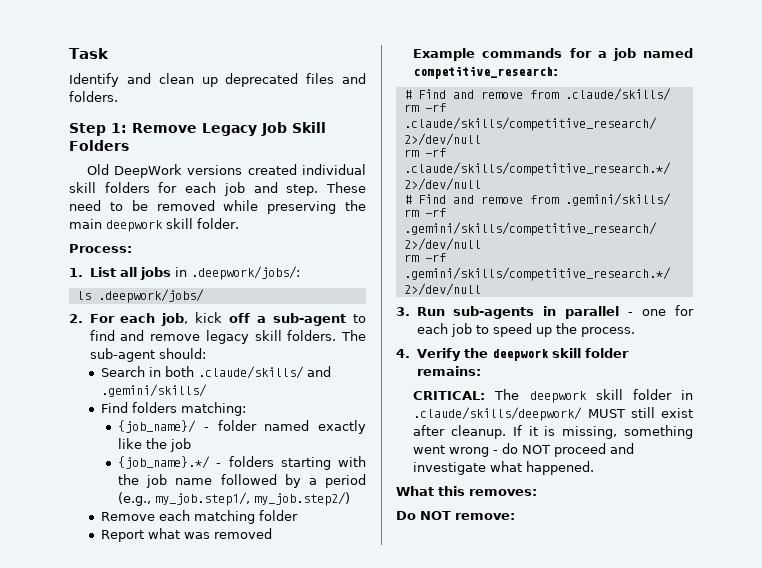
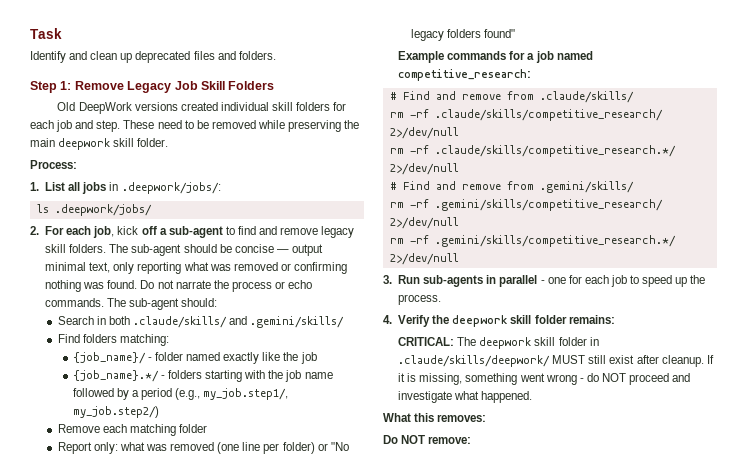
(155, 355) none -> [183,244,323,256] [45,262,347,274] [45,280,313,292] [45,298,180,310] should be concise — output minimal text, only reporting what was removed or confirming nothing was found. Do not narrate the process or echo commands. The sub-agent
[147,528,272,539] what was removed -> [93,442,349,454] [410,29,515,41] only: what was removed (one line per folder) or "No legacy folders found"

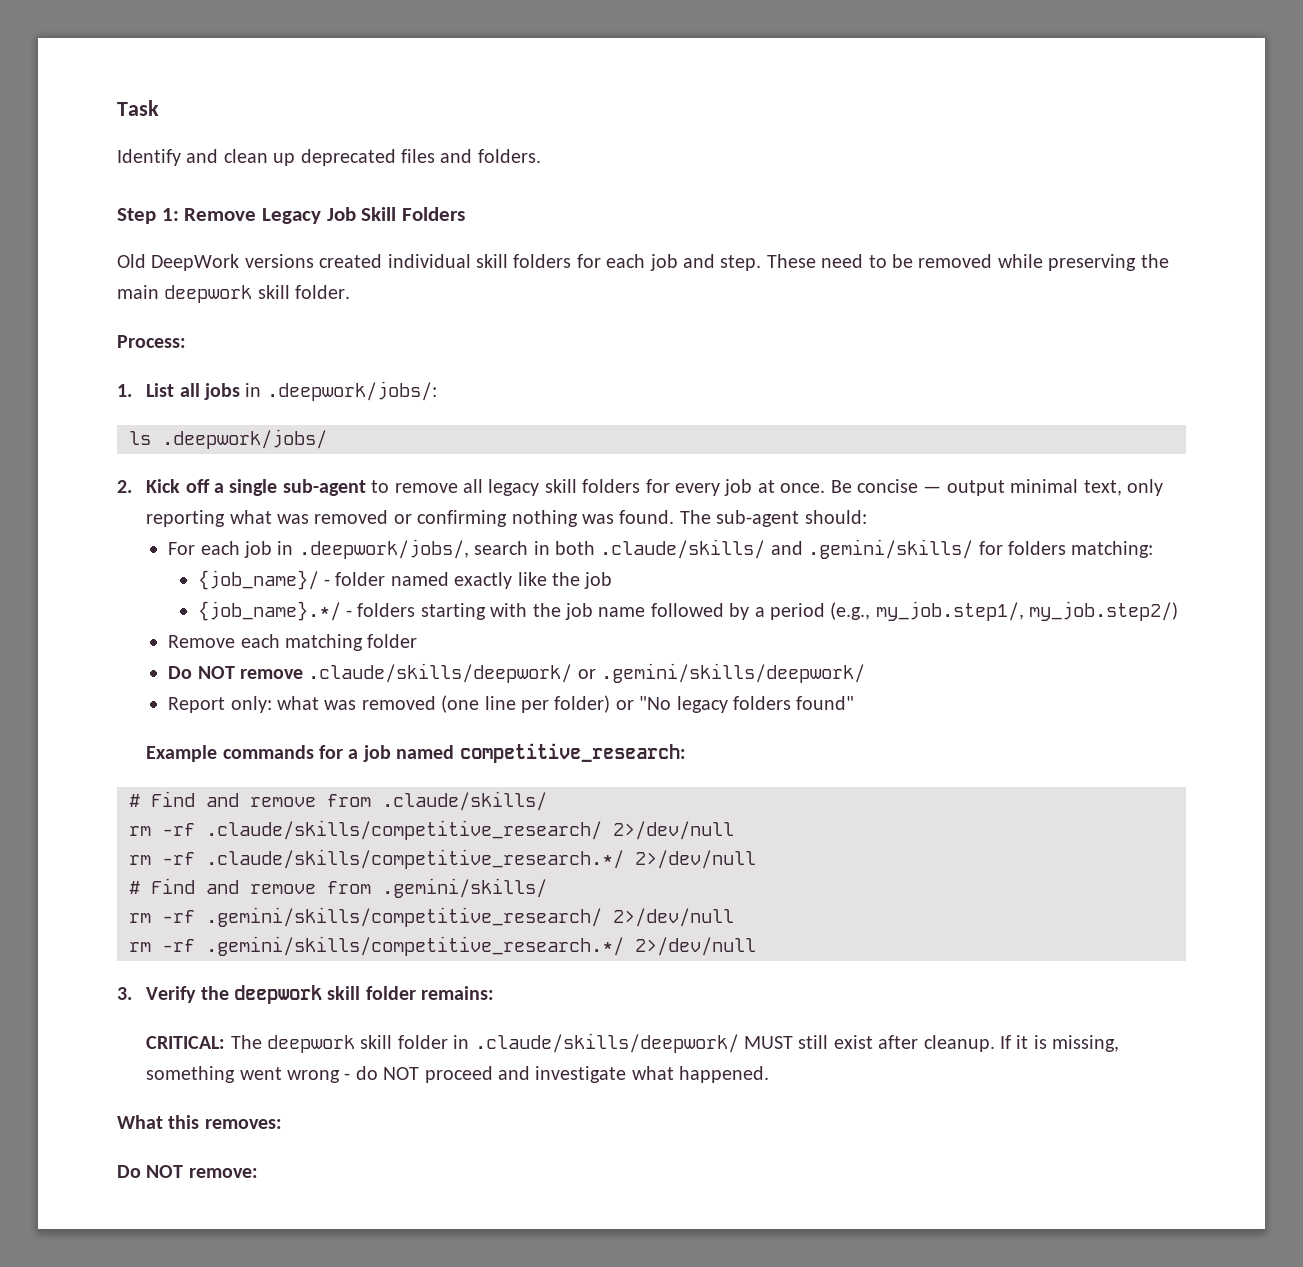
[45,226,139,238] For each job, kick -> [146,479,181,493] Kick
(167, 231) none -> [229,479,278,496] single
[237,226,355,238] [45,244,232,256] find and remove legacy skill folders. The sub-agent should be -> [394,479,852,496] remove all legacy skill folders for every job at once. Be
[140,280,313,292] [45,298,218,310] [57,316,94,325] Do not narrate the process or echo commands. The sub-agent should: // Search -> [679,510,867,527] [168,539,529,559] The sub-agent should: // For each job in .deepwork/jobs/, search
[57,334,80,343] // Find -> [978,541,1003,555] for
(208, 428) none -> [168,663,866,683] // Do NOT remove .claude/skills/deepwork/ or .gemini/skills/deepwork/
[398,275,706,287] [398,294,442,305] [383,315,392,324] Run sub-agents in parallel - one for each job to speed up the process. // 4. -> (132, 993) none

